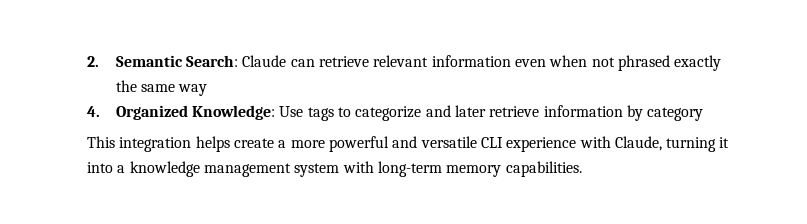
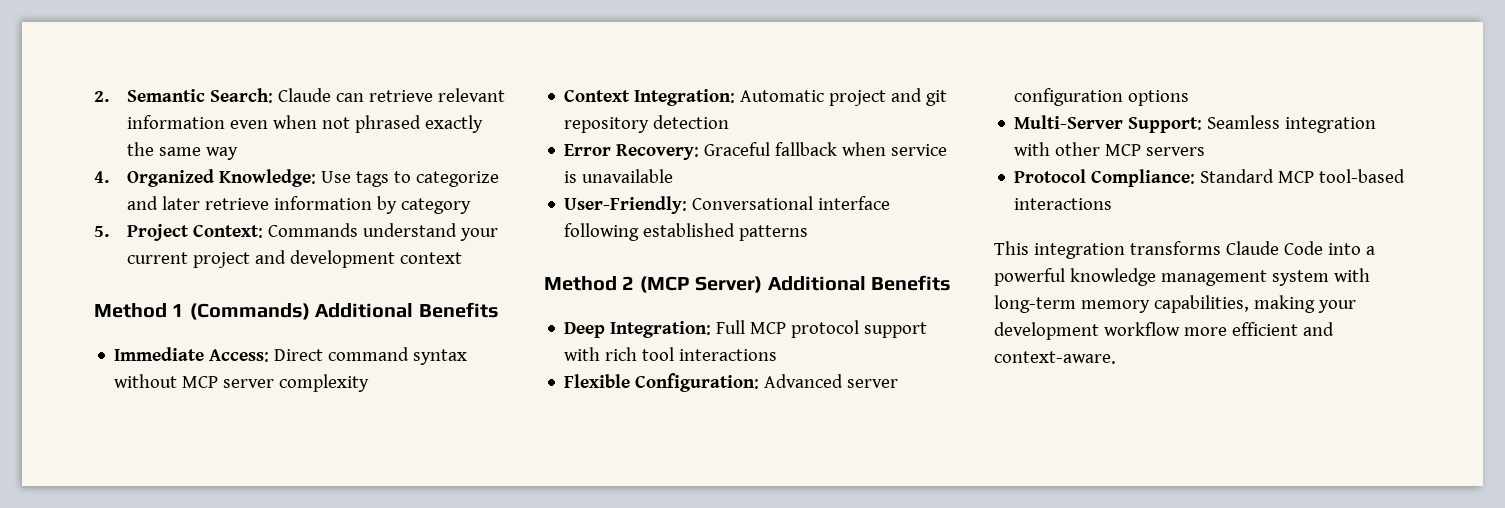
[87,136,730,152] This integration helps create a more powerful and versatile CLI experience with Claude, turning it -> [94,223,499,241] [127,250,463,268] [94,302,499,320] [114,347,468,365] [114,374,370,392] [564,88,948,106] [564,115,730,133] [564,142,948,160] [564,169,674,183] [564,196,891,214] [564,223,809,241] [544,275,951,293] [564,320,928,338] [564,347,778,361] [564,373,899,392] [1014,88,1190,106] [1014,115,1377,133] [1014,142,1206,156] [1014,169,1406,187] [1014,198,1113,210] [994,241,1323,259] 5. Project Context: Commands understand your current project and development context // Method 1 (Commands) Additional Benefits // Immediate Access: Direct command syntax without MCP server complexity // Context Integration: Automatic project and git repository detection // Error Recovery: Graceful fallback when service is unavailable // User-Friendly: Conversational interface following established patterns // Method 2 (MCP Server) Additional Benefits // Deep Integration: Full MCP protocol support with rich tool interactions // Flexible Configuration: Advanced server configuration options // Multi-Server Support: Seamless integration with other MCP servers // Protocol Compliance: Standard MCP tool-based interactions // This integration transforms Claude Code
(126, 169) none -> [994,268,1065,286] powerful
[505,161,582,177] capabilities. -> [1153,295,1356,313] [994,322,1334,340] [994,351,1116,364] capabilities, making your development workflow more efficient and context-aware.

